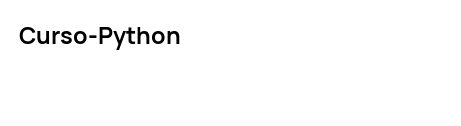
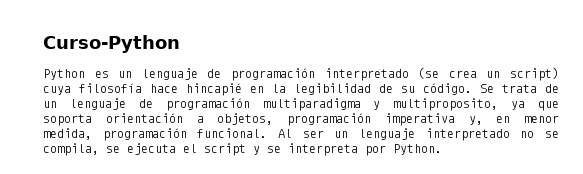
(181, 38) none -> [43,67,560,81] [43,83,559,96] [43,98,559,111] [43,113,559,126] [43,128,559,141] [43,143,442,156] // Python es un lenguaje de programación interpretado (se crea un script) cuya filosofía hace hincapié en la legibilidad de su código. Se trata de un lenguaje de programación multiparadigma y multiproposito, ya que soporta orientación a objetos, programación imperativa y, en menor medida, programación funcional. Al ser un lenguaje interpretado no se compila, se ejecuta el script y se interpreta por Python.

